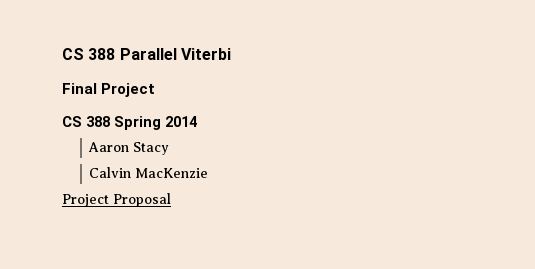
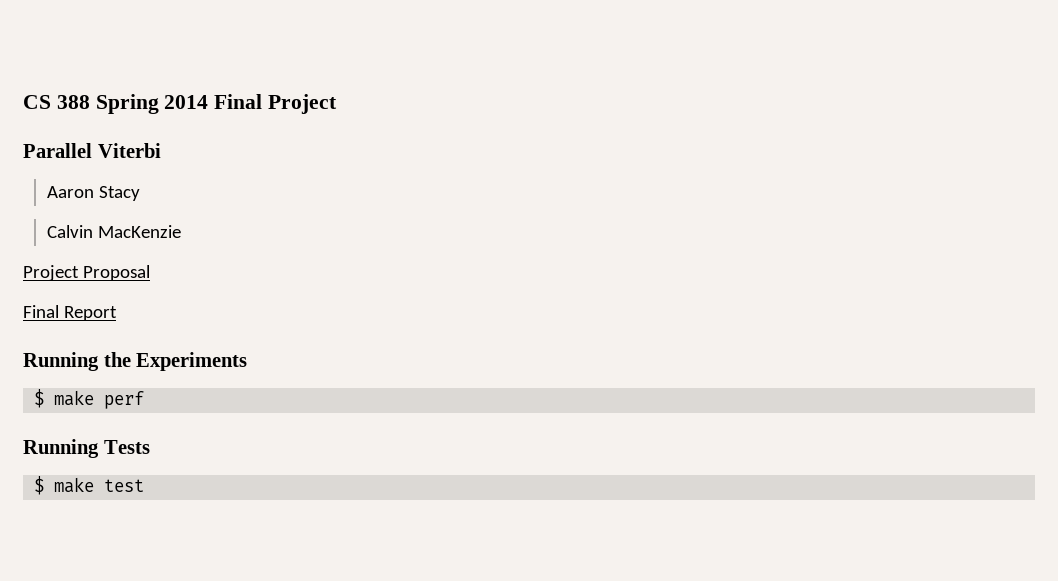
[62,48,231,60] [62,83,156,97] [62,116,197,130] CS 388 Parallel Viterbi // Final Project // CS 388 Spring 2014 -> [23,94,338,114] [23,143,161,158] CS 388 Spring 2014 Final Project // Parallel Viterbi
(171, 200) none -> [23,305,117,321] [23,352,248,371] [34,389,145,409] [23,439,150,458] [34,476,145,495] // Final Report // Running the Experiments // $ make perf // Running Tests // $ make test

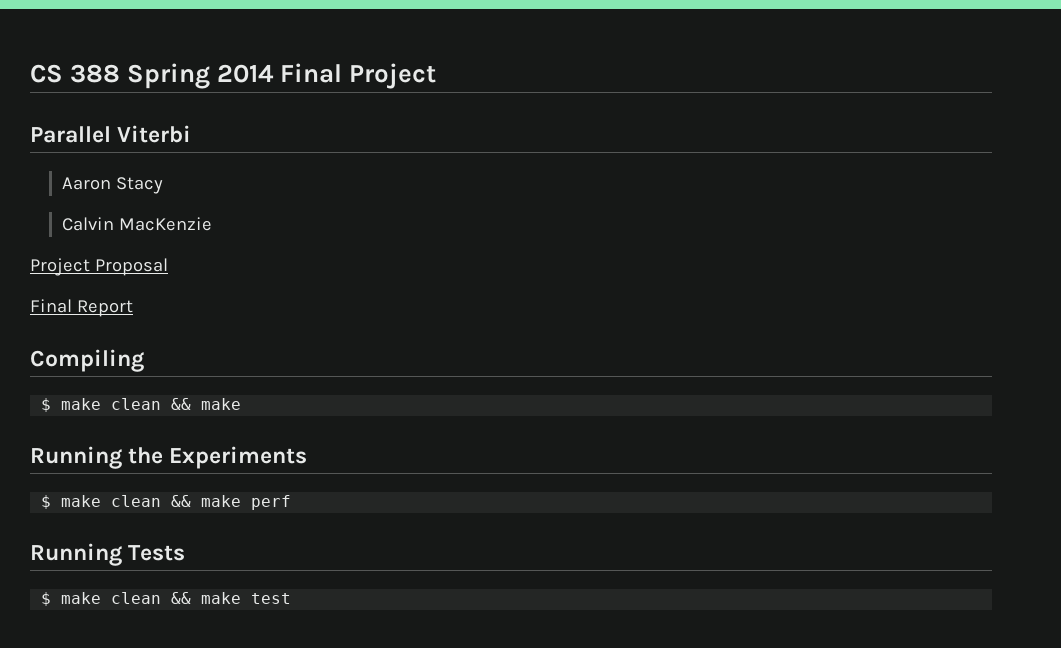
(117, 313) none -> [30,349,144,372] [41,398,242,412] // Compiling // $ make clean && make
(95, 398) none -> [111,495,242,507] clean && make
(95, 485) none -> [111,592,242,604] clean && make

